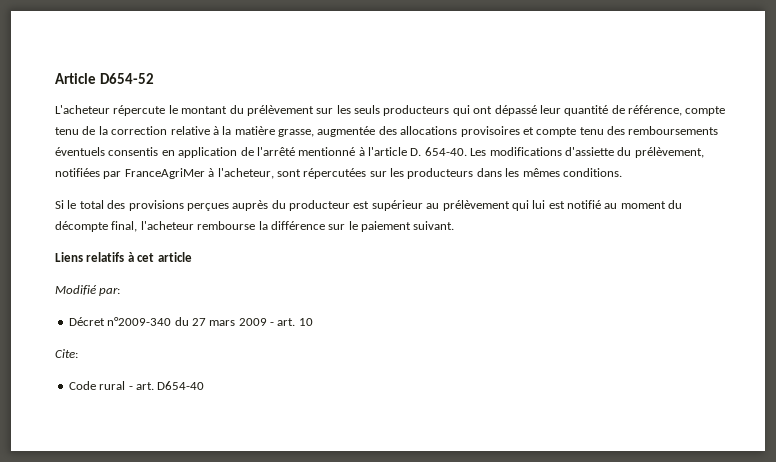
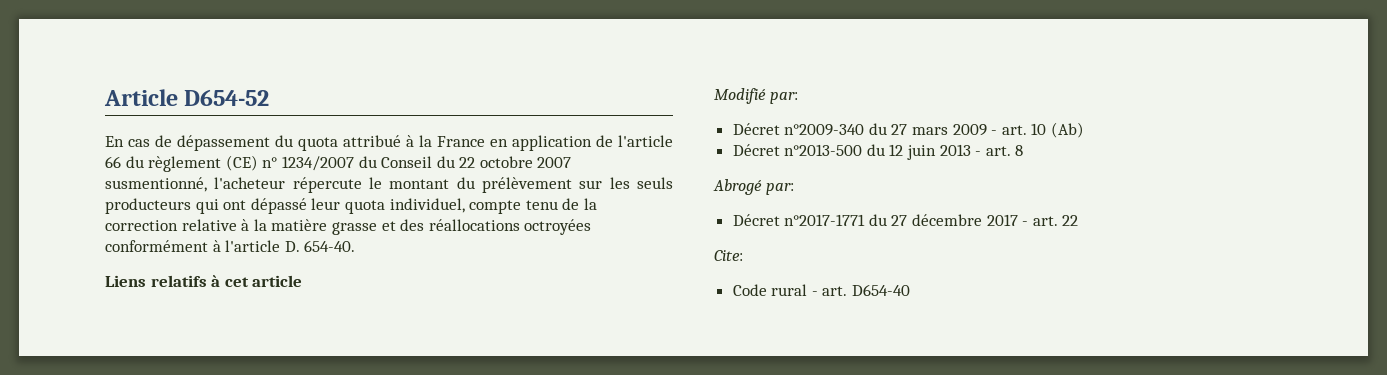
[55,105,110,114] L'acheteur -> [105,135,673,151] [105,155,572,172] [105,177,286,192] En cas de dépassement du quota attribué à la France en application de l'article 66 du règlement (CE) n° 1234/2007 du Conseil du 22 octobre 2007 susmentionné, l'acheteur
[564,105,682,116] quantité de référence, -> [344,198,465,214] quota individuel,
[278,126,719,137] [55,147,704,158] [55,168,622,179] [55,200,683,211] [55,221,455,232] grasse, augmentée des allocations provisoires et compte tenu des remboursements éventuels consentis en application de l'arrêté mentionné à l'article D. 654-40. Les modifications d'assiette du prélèvement, notifiées par FranceAgriMer à l'acheteur, sont répercutées sur les producteurs dans les mêmes conditions. // Si le total des provisions perçues auprès du producteur est supérieur au prélèvement qui lui est notifié au moment du décompte final, l'acheteur rembourse la différence sur le paiement suivant. -> [331,219,592,235] [105,240,356,252] grasse et des réallocations octroyées conformément à l'article D. 654-40.
(313, 322) none -> [1051,122,1085,138] [732,144,1024,160] [713,179,794,195] [732,214,1079,226] (Ab) // Décret n°2013-500 du 12 juin 2013 - art. 8 // Abrogé par: // Décret n°2017-1771 du 27 décembre 2017 - art. 22

